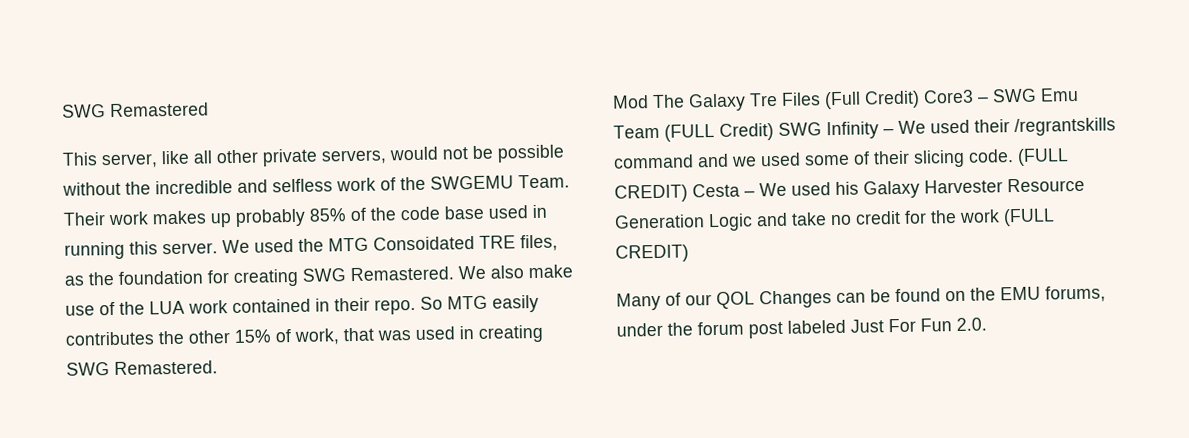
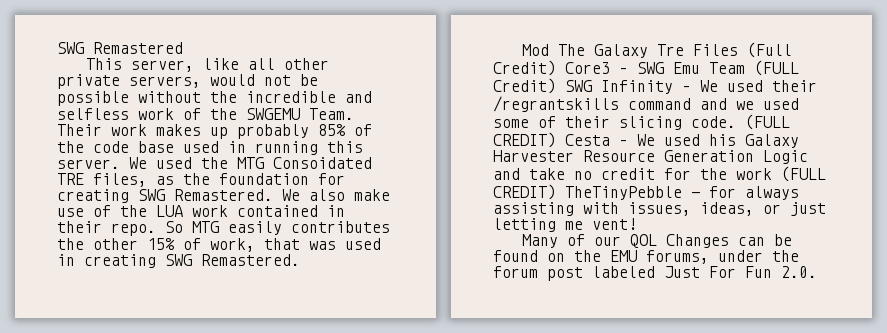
(689, 253) none -> [565,186,799,200] [493,202,826,216] [493,218,637,232] TheTinyPebble - for always assisting with issues, ideas, or just letting me vent!

